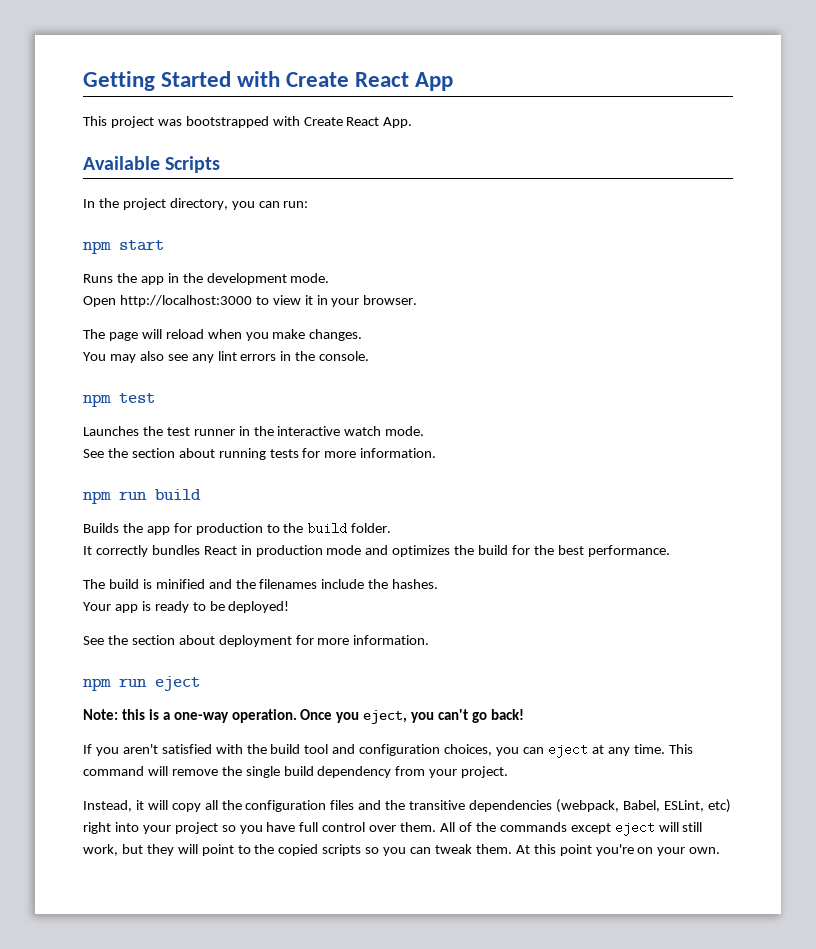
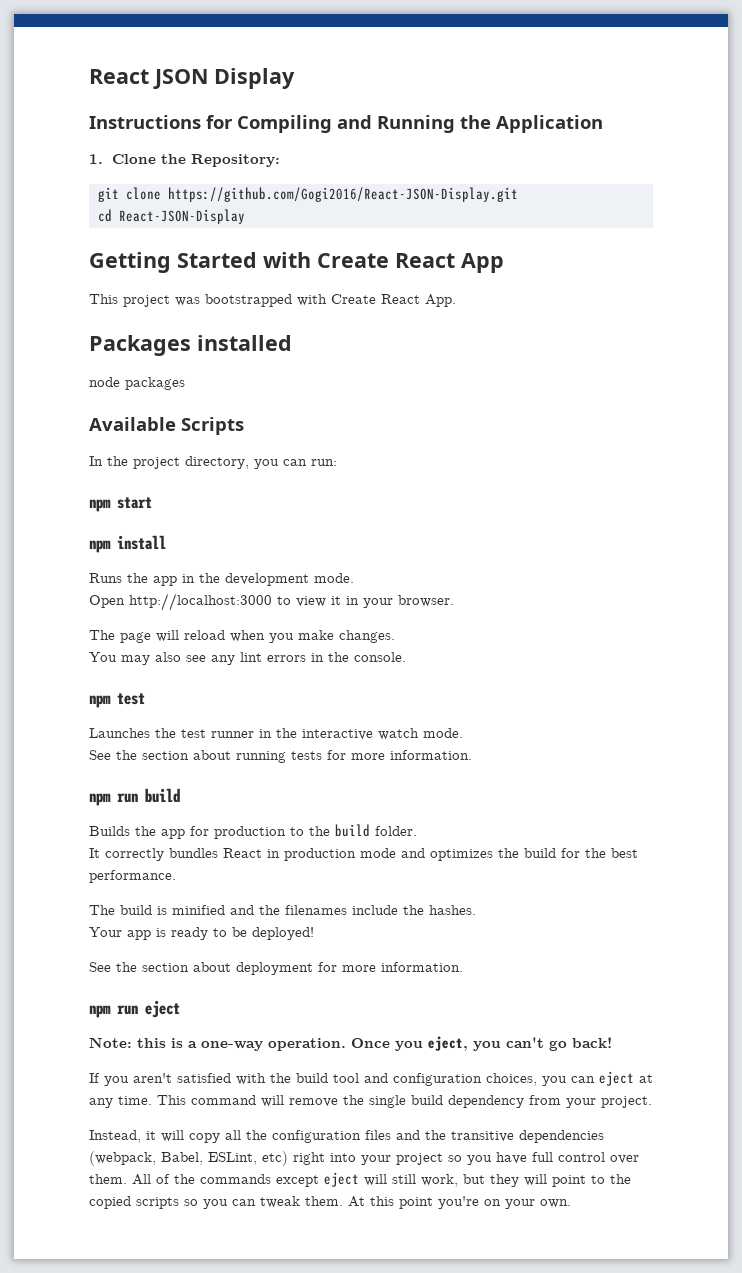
(83, 81) none -> [89,68,295,89] [89,115,603,133] [89,154,281,167] [97,187,518,202] [97,209,245,224] React JSON Display // Instructions for Compiling and Running the Application // 1. Clone the Repository: // git clone https://github.com/Gogi2016/React-JSON-Display.git // cd React-JSON-Display //
(413, 122) none -> [89,335,292,356] [89,377,185,390] // Packages installed // node packages
(164, 245) none -> [89,535,166,553] // npm install

